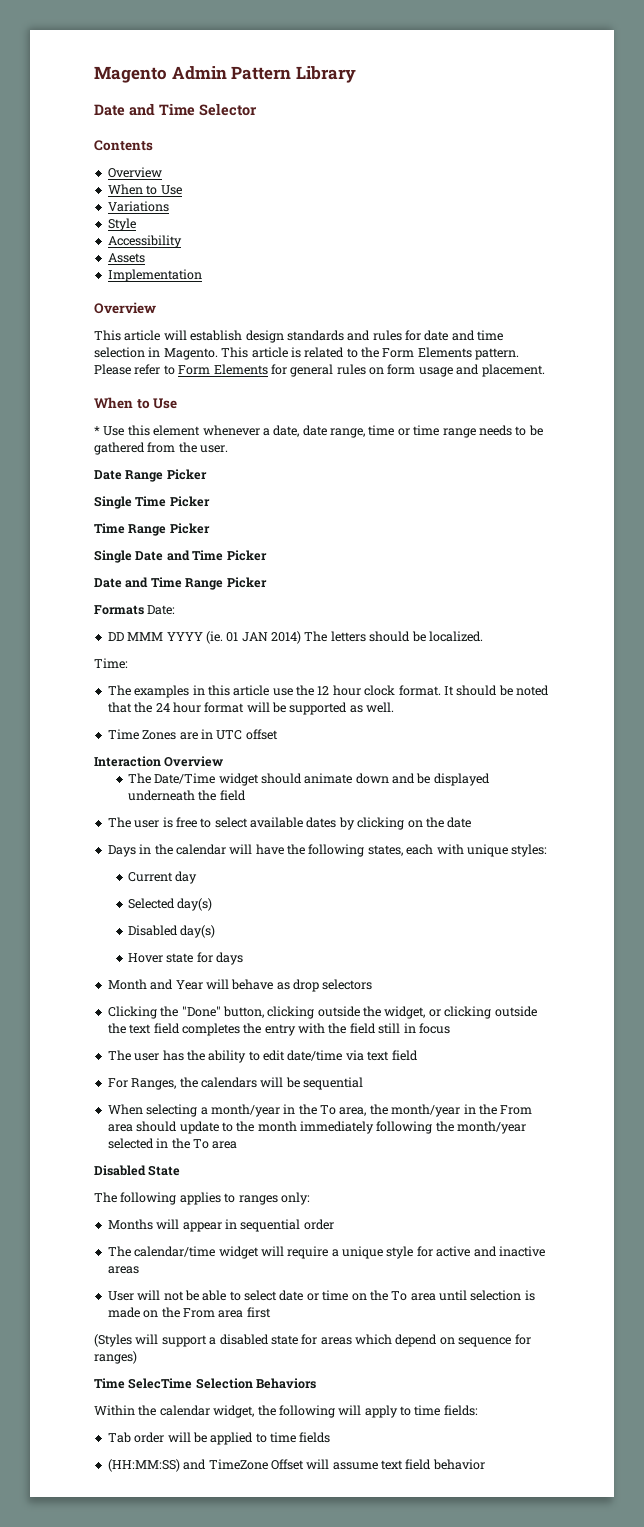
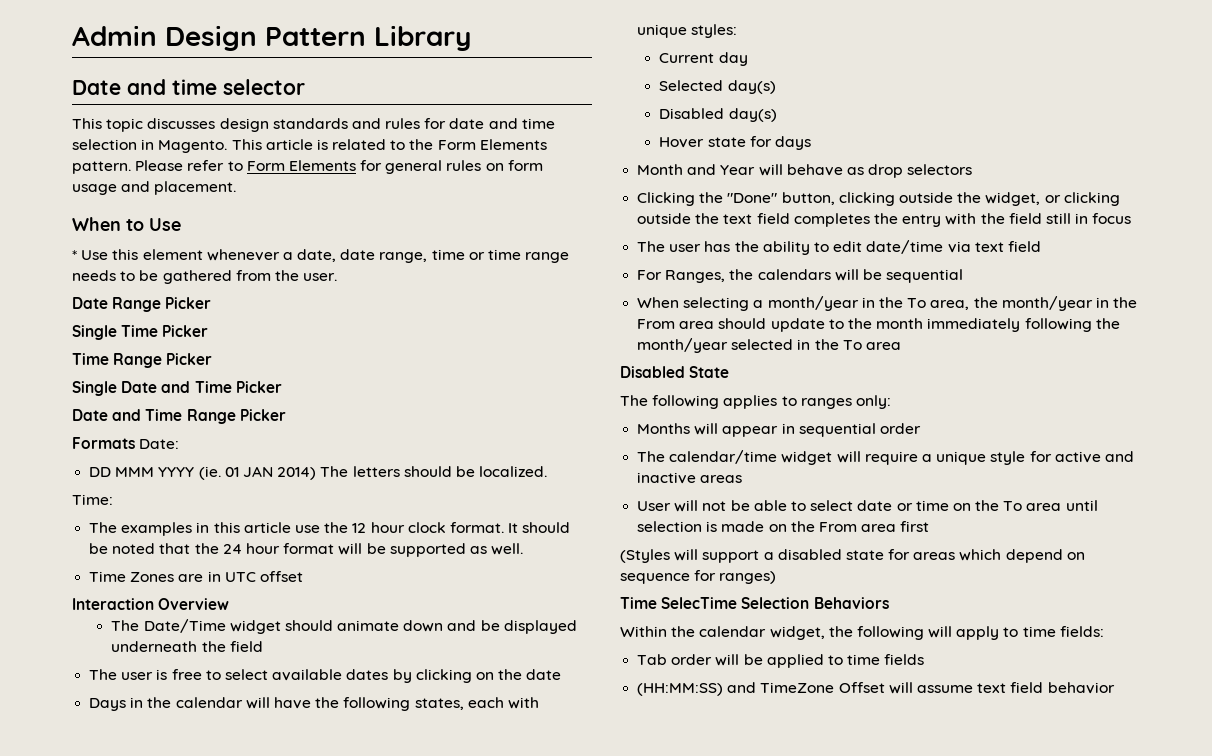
[94,66,227,83] Magento Admin -> [72,25,257,51] Admin Design
[159,103,257,116] [94,140,153,151] [107,167,162,178] [107,184,182,195] [107,201,169,212] [107,218,136,231] [107,235,182,248] [107,253,145,263] [107,269,202,282] [94,302,156,314] [94,330,243,341] Time Selector // Contents // Overview // When to Use // Variations // Style // Accessibility // Assets // Implementation // Overview // This article will establish -> [172,79,305,95] [72,118,216,132] time selector // This topic discusses

